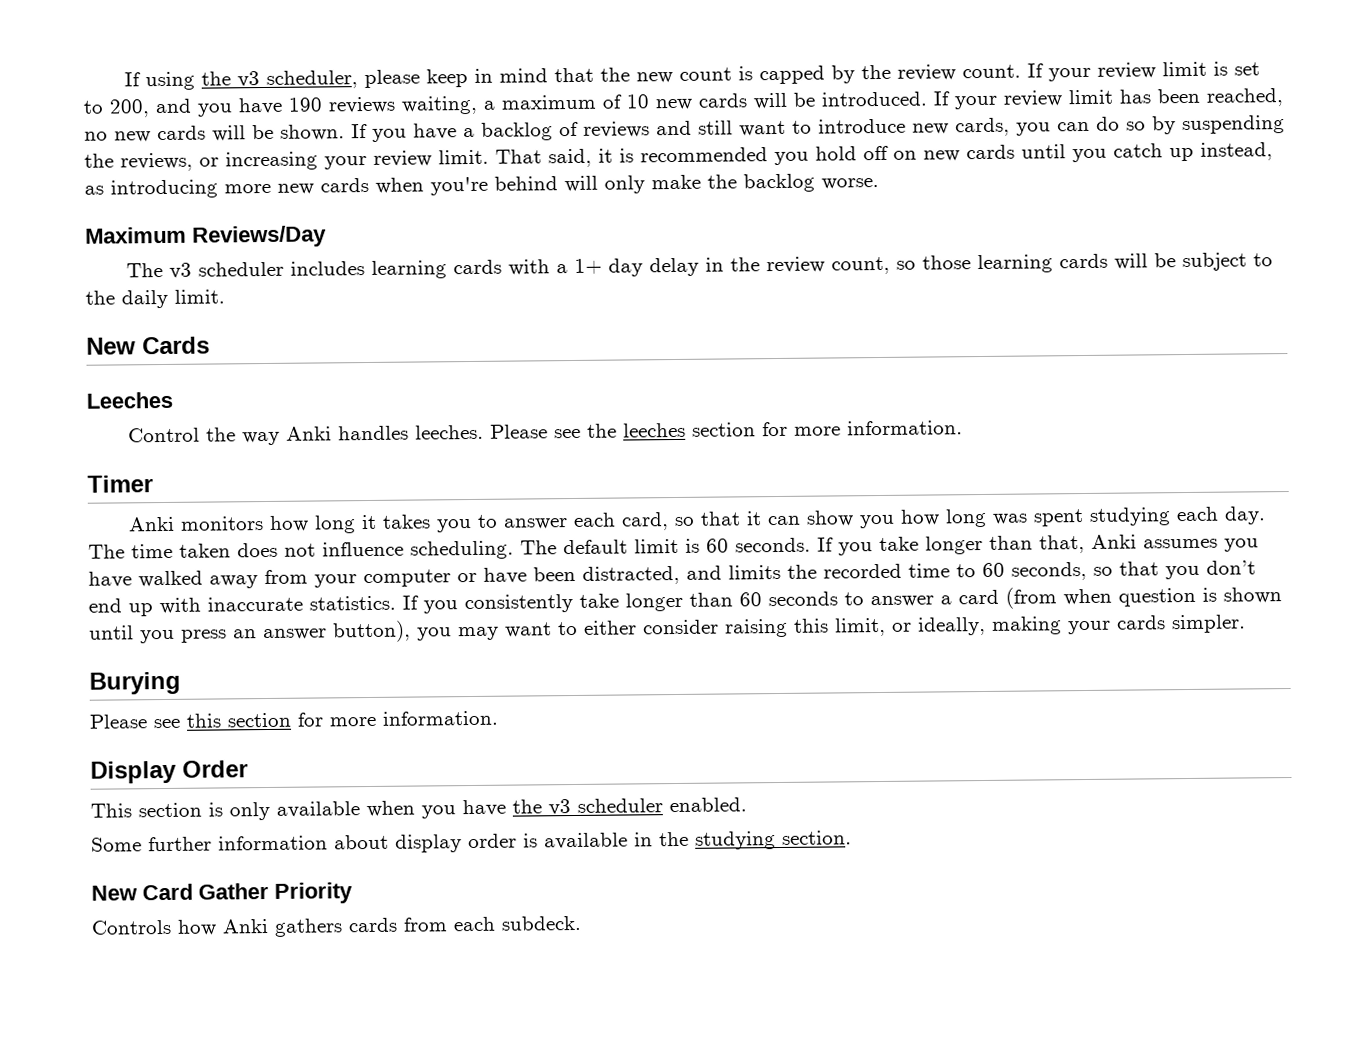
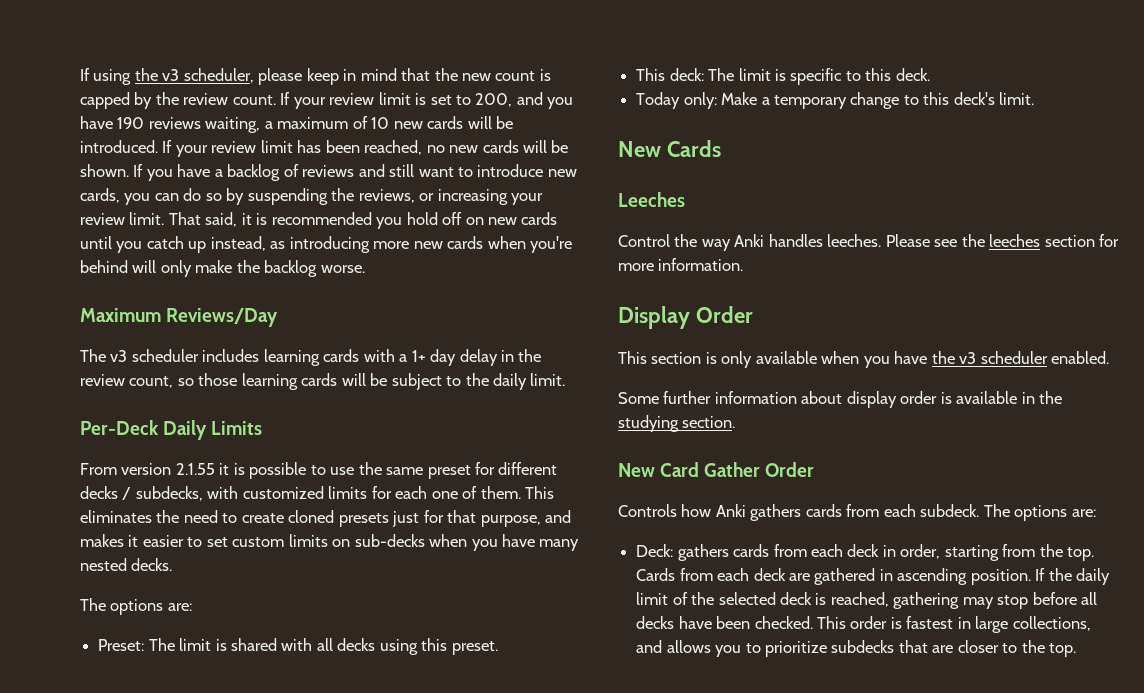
(225, 296) none -> [80,420,263,440] [80,462,558,479] [80,486,555,501] [80,510,572,527] [80,534,580,551] [80,558,173,571] [80,598,192,615] [98,638,498,655] [636,68,930,85] [636,92,1035,109] // Per-Deck Daily Limits // From version 2.1.55 it is possible to use the same preset for different decks / subdecks, with customized limits for each one of them. This eliminates the need to create cloned presets just for that purpose, and makes it easier to set custom limits on sub-decks when you have many nested decks. // The options are: // Preset: The limit is shared with all decks using this preset. // This deck: The limit is specific to this deck. // Today only: Make a temporary change to this deck's limit.
[87,475,153,493] [128,506,1267,534] [88,534,1259,560] [88,560,1256,589] [88,587,1282,617] [89,614,1246,644] [89,671,181,695] [89,710,499,729] // Timer // Anki monitors how long it takes you to answer each card, so that it can show you how long was spent studying each day. The time taken does not influence scheduling. The default limit is 60 seconds. If you take longer than that, Anki assumes you have walked away from your computer or have been distracted, and limits the recorded time to 60 seconds, so that you don’t end up with inaccurate statistics. If you consistently take longer than 60 seconds to answer a card (from when question is shown until you press an answer button), you may want to either consider raising this limit, or ideally, making your cards simpler. // Burying // Please see this section for more information. -> (744, 264) none
[274,882,353,904] Priority -> [765,462,815,477] Order
(582, 923) none -> [983,504,1096,521] [636,544,1095,561] [636,568,1111,585] [636,592,1098,609] [636,616,1091,633] [636,640,1077,657] The options are: // Deck: gathers cards from each deck in order, starting from the top. Cards from each deck are gathered in ascending position. If the daily limit of the selected deck is reached, gathering may stop before all decks have been checked. This order is fastest in large collections, and allows you to prioritize subdecks that are closer to the top.

